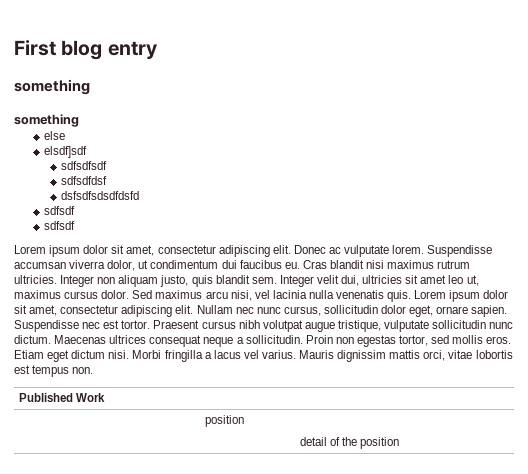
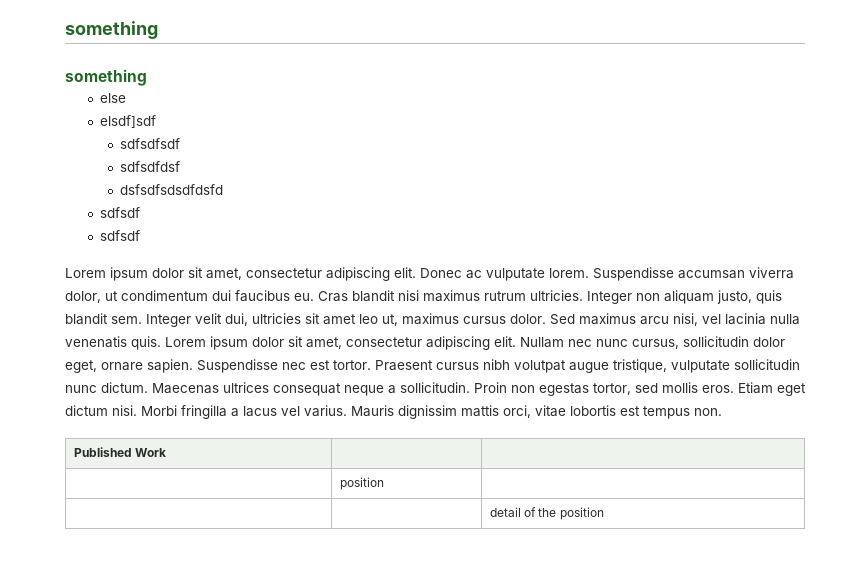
[14,40,157,60] First blog entry // -> (65, 30) none

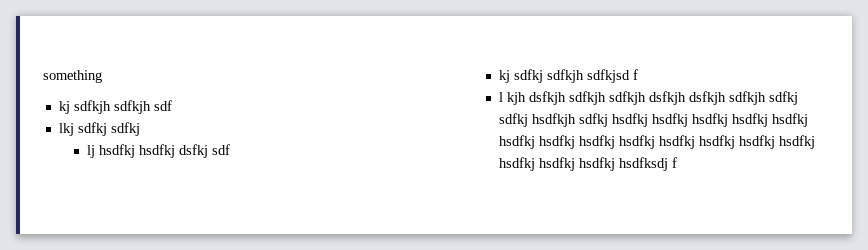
[65,21,158,39] [65,69,147,86] [100,93,127,103] [100,115,157,128] [120,138,181,149] [120,161,181,172] [120,184,224,195] [100,207,141,218] [100,230,141,241] [65,267,794,281] [65,290,782,304] [65,313,800,327] [65,336,785,350] [65,359,800,373] [65,382,806,396] [65,405,722,419] [73,447,167,457] [339,477,384,490] [489,507,604,520] something // something // else // elsdf]sdf // sdfsdfsdf // sdfsdfdsf // dsfsdfsdsdfdsfd // sdfsdf // sdfsdf // Lorem ipsum dolor sit amet, consectetur adipiscing elit. Donec ac vulputate lorem. Suspendisse accumsan viverra dolor, ut condimentum dui faucibus eu. Cras blandit nisi maximus rutrum ultricies. Integer non aliquam justo, quis blandit sem. Integer velit dui, ultricies sit amet leo ut, maximus cursus dolor. Sed maximus arcu nisi, vel lacinia nulla venenatis quis. Lorem ipsum dolor sit amet, consectetur adipiscing elit. Nullam nec nunc cursus, sollicitudin dolor eget, ornare sapien. Suspendisse nec est tortor. Praesent cursus nibh volutpat augue tristique, vulputate sollicitudin nunc dictum. Maecenas ultrices consequat neque a sollicitudin. Proin non egestas tortor, sed mollis eros. Etiam eget dictum nisi. Morbi fringilla a lacus vel varius. Mauris dignissim mattis orci, vitae lobortis est tempus non. // Published Work | | // | position | // | | detail of the position -> [43,70,102,83] [58,100,172,114] [58,122,140,136] [87,144,231,158] [499,69,639,83] [499,91,799,105] [499,113,809,127] [499,135,816,149] [499,157,678,171] something // kj sdfkjh sdfkjh sdf // lkj sdfkj sdfkj // lj hsdfkj hsdfkj dsfkj sdf // kj sdfkj sdfkjh sdfkjsd f // l kjh dsfkjh sdfkjh sdfkjh dsfkjh dsfkjh sdfkjh sdfkj sdfkj hsdfkjh sdfkj hsdfkj hsdfkj hsdfkj hsdfkj hsdfkj hsdfkj hsdfkj hsdfkj hsdfkj hsdfkj hsdfkj hsdfkj hsdfkj hsdfkj hsdfkj hsdfkj hsdfksdj f

